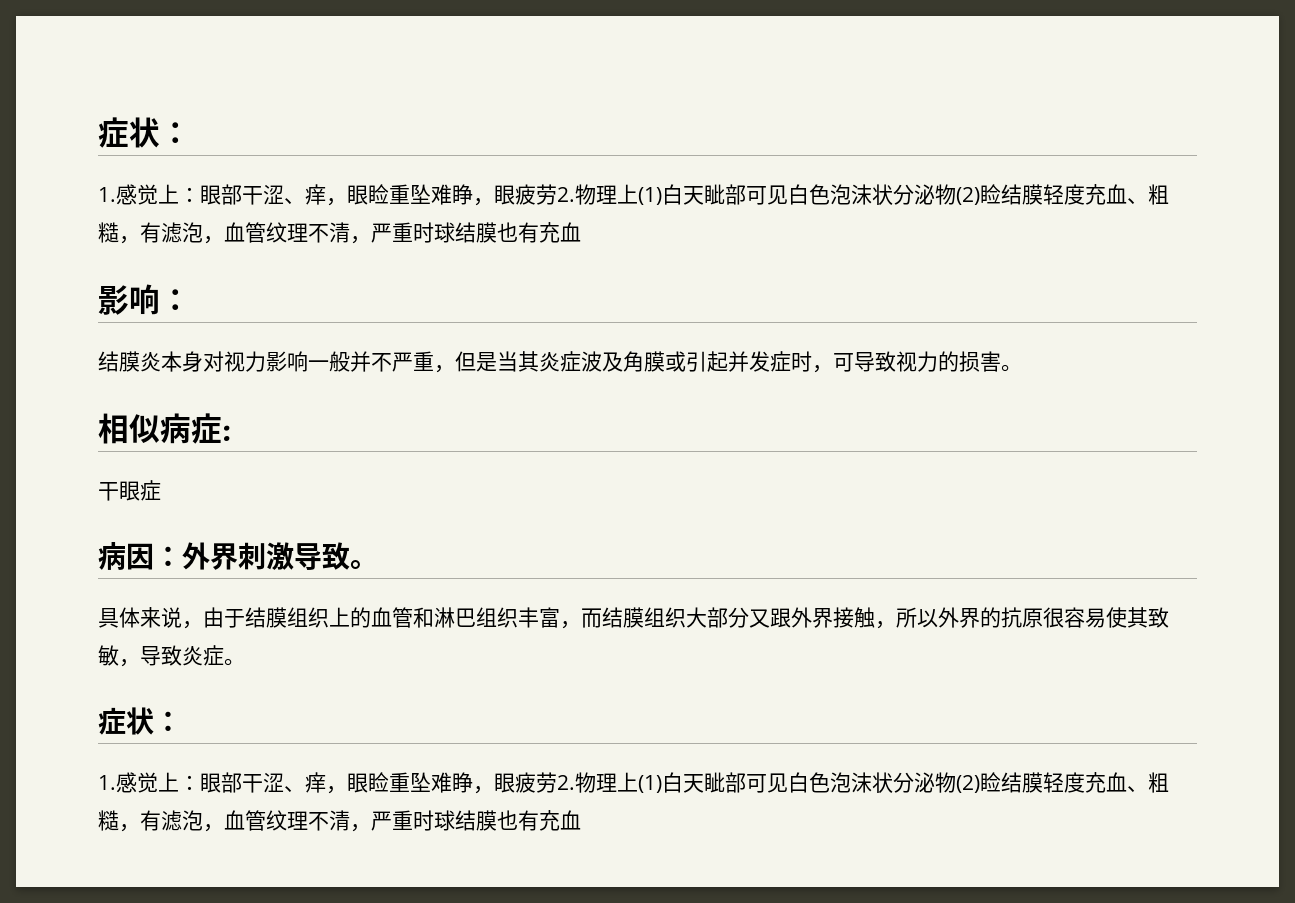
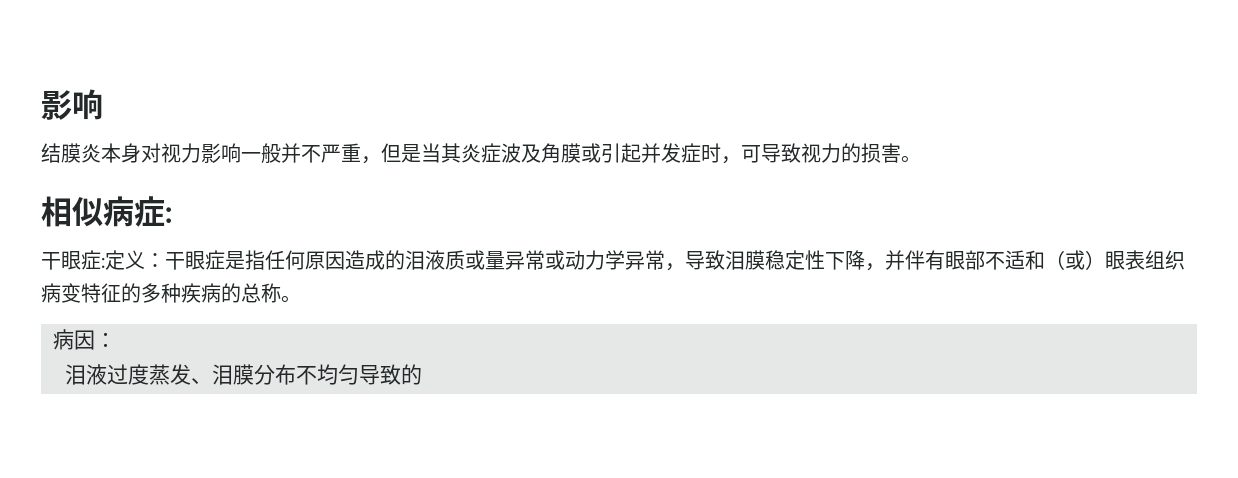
[98,117,191,148] [98,184,1169,206] [98,222,581,244] [98,284,191,315] 症状： // 1.感觉上：眼部干涩、痒，眼睑重坠难睁，眼疲劳2.物理上(1)白天眦部可见白色泡沫状分泌物(2)睑结膜轻度充血、粗糙，有滤泡，血管纹理不清，严重时球结膜也有充血 // 影响： -> [41,89,103,120] 影响
[98,542,378,570] [98,607,1169,629] [98,645,245,667] [98,707,182,735] [98,772,1169,794] [98,810,581,832] // 病因：外界刺激导致。 // 具体来说，由于结膜组织上的血管和淋巴组织丰富，而结膜组织大部分又跟外界接触，所以外界的抗原很容易使其致敏，导致炎症。 // 症状： // 1.感觉上：眼部干涩、痒，眼睑重坠难睁，眼疲劳2.物理上(1)白天眦部可见白色泡沫状分泌物(2)睑结膜轻度充血、粗糙，有滤泡，血管纹理不清，严重时球结膜也有充血 -> [101,250,1185,271] [41,283,301,303] [53,329,116,350] [65,364,422,385] :定义：干眼症是指任何原因造成的泪液质或量异常或动力学异常，导致泪膜稳定性下降，并伴有眼部不适和（或）眼表组织病变特征的多种疾病的总称。 // 病因： // 泪液过度蒸发、泪膜分布不均匀导致的

